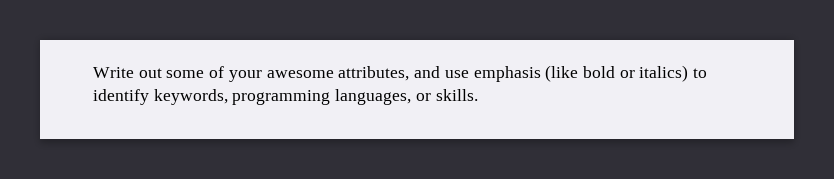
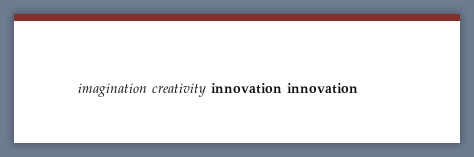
[93,65,708,82] [93,89,478,105] Write out some of your awesome attributes, and use emphasis (like bold or italics) to identify keywords, programming languages, or skills. -> [78,83,358,97] imagination creativity innovation innovation

